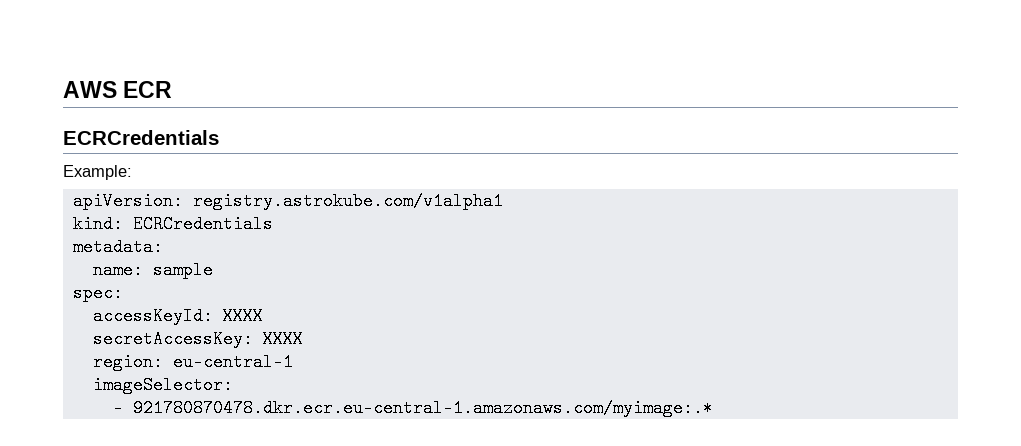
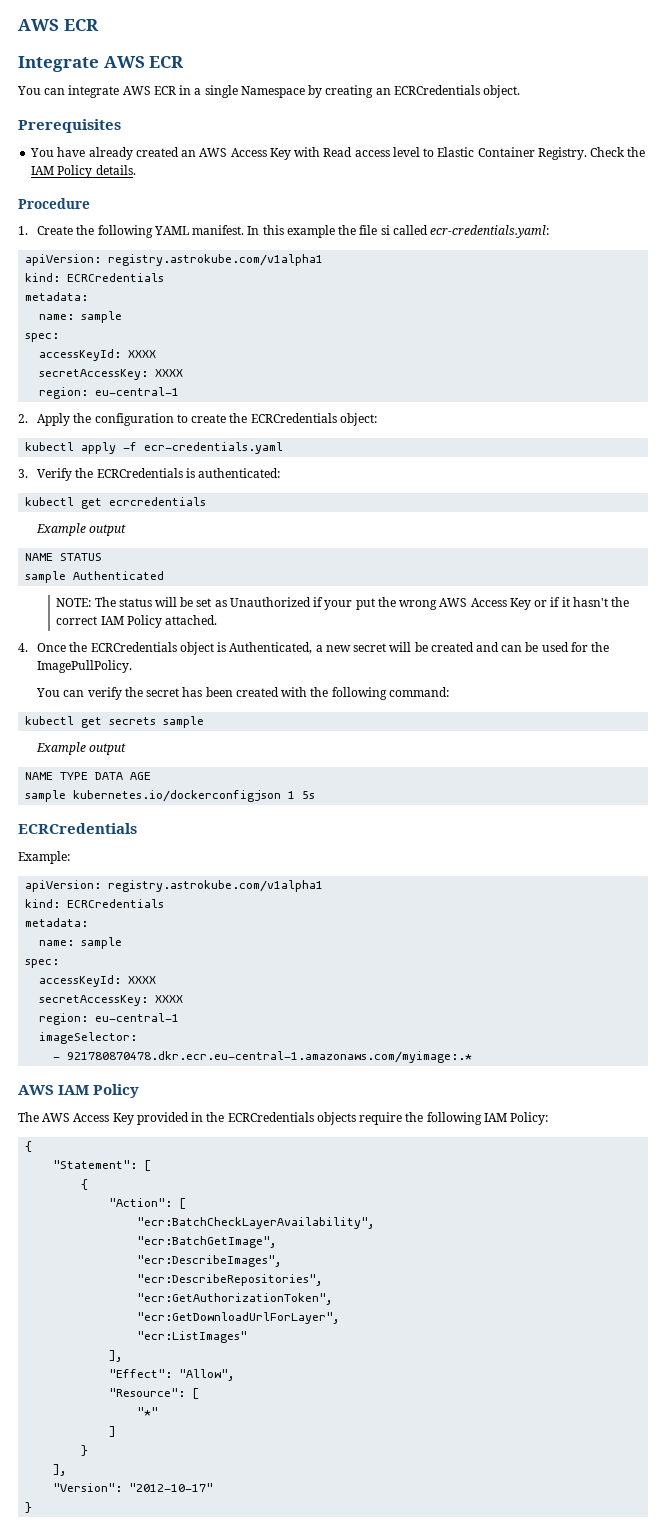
[63,81,173,98] AWS ECR -> [18,19,99,31] [18,56,185,72] [17,85,521,98] [18,119,121,133] [30,147,646,160] [31,165,136,178] [18,198,90,209] [18,225,550,238] [25,254,324,266] [25,273,165,282] [25,292,89,301] [39,311,123,323] [25,333,60,342] [39,349,157,361] [39,369,184,380] [39,387,180,399] [18,413,377,426] [25,442,284,454] [18,468,281,481] [25,497,207,509] [36,523,127,536] [25,553,103,561] [25,571,165,583] [56,597,630,610] [56,615,217,628] [18,642,610,655] [37,660,133,673] [36,687,449,700] [25,716,205,728] [36,742,127,755] [25,772,152,780] [25,790,316,802] AWS ECR // Integrate AWS ECR // You can integrate AWS ECR in a single Namespace by creating an ECRCredentials object. // Prerequisites // You have already created an AWS Access Key with Read access level to Elastic Container Registry. Check the IAM Policy details. // Procedure // 1. Create the following YAML manifest. In this example the file si called ecr-credentials.yaml: // apiVersion: registry.astrokube.com/v1alpha1 // kind: ECRCredentials // metadata: // name: sample // spec: // accessKeyId: XXXX // secretAccessKey: XXXX // region: eu-central-1 // 2. Apply the configuration to create the ECRCredentials object: // kubectl apply -f ecr-credentials.yaml // 3. Verify the ECRCredentials is authenticated: // kubectl get ecrcredentials // Example output // NAME STATUS // sample Authenticated // NOTE: The status will be set as Unauthorized if your put the wrong AWS Access Key or if it hasn't the correct IAM Policy attached. // 4. Once the ECRCredentials object is Authenticated, a new secret will be created and can be used for the ImagePullPolicy. // You can verify the secret has been created with the following command: // kubectl get secrets sample // Example output // NAME TYPE DATA AGE // sample kubernetes.io/dockerconfigjson 1 5s
(713, 408) none -> [18,1084,140,1098] [18,1112,549,1125] [25,1141,33,1152] [53,1160,152,1171] [81,1179,89,1190] [109,1198,187,1209] [137,1217,376,1229] [137,1236,278,1248] [137,1255,283,1267] [137,1274,324,1286] [137,1293,334,1305] [137,1312,341,1324] [137,1331,248,1343] [109,1350,124,1362] [109,1369,236,1381] [109,1388,200,1399] [137,1407,159,1416] [109,1426,117,1437] [81,1445,89,1456] [53,1464,68,1476] [53,1483,214,1492] [25,1502,33,1513] // AWS IAM Policy // The AWS Access Key provided in the ECRCredentials objects require the following IAM Policy: // { // "Statement": [ // { // "Action": [ // "ecr:BatchCheckLayerAvailability", // "ecr:BatchGetImage", // "ecr:DescribeImages", // "ecr:DescribeRepositories", // "ecr:GetAuthorizationToken", // "ecr:GetDownloadUrlForLayer", // "ecr:ListImages" // ], // "Effect": "Allow", // "Resource": [ // "*" // ] // } // ], // "Version": "2012-10-17" // }

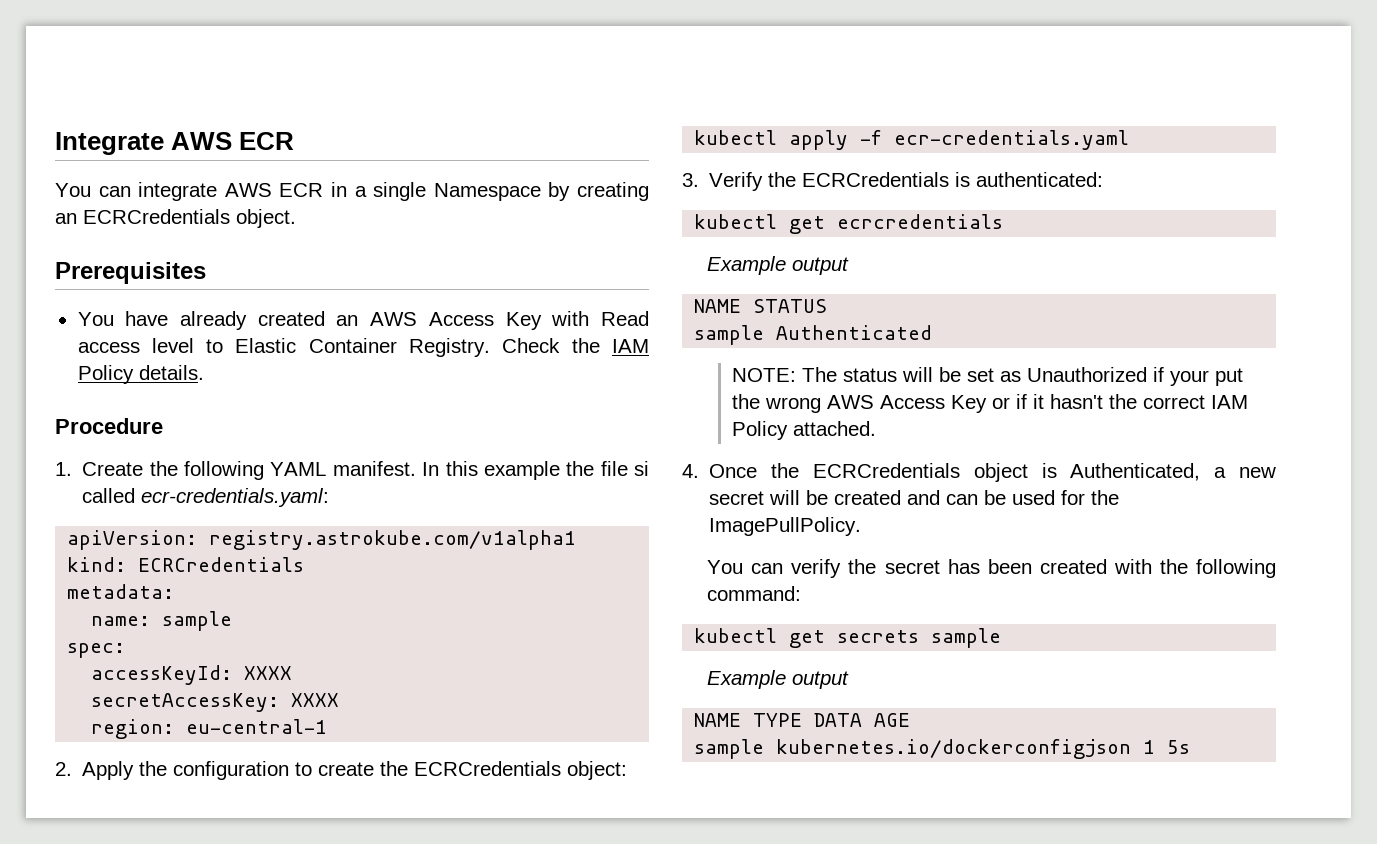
[18,19,99,31] AWS ECR // -> (55, 143) none
[18,823,137,834] [18,851,70,864] [25,880,324,892] [25,899,165,908] [25,918,89,927] [39,937,123,949] [25,959,60,968] [39,975,157,987] [39,995,184,1006] [39,1013,180,1025] [39,1032,138,1044] [53,1051,473,1063] [18,1084,140,1098] [18,1112,549,1125] [25,1141,33,1152] [53,1160,152,1171] [81,1179,89,1190] [109,1198,187,1209] [137,1217,376,1229] [137,1236,278,1248] [137,1255,283,1267] [137,1274,324,1286] [137,1293,334,1305] [137,1312,341,1324] [137,1331,248,1343] [109,1350,124,1362] [109,1369,236,1381] [109,1388,200,1399] [137,1407,159,1416] [109,1426,117,1437] [81,1445,89,1456] [53,1464,68,1476] [53,1483,214,1492] [25,1502,33,1513] // ECRCredentials // Example: // apiVersion: registry.astrokube.com/v1alpha1 // kind: ECRCredentials // metadata: // name: sample // spec: // accessKeyId: XXXX // secretAccessKey: XXXX // region: eu-central-1 // imageSelector: // - 921780870478.dkr.ecr.eu-central-1.amazonaws.com/myimage:.* // AWS IAM Policy // The AWS Access Key provided in the ECRCredentials objects require the following IAM Policy: // { // "Statement": [ // { // "Action": [ // "ecr:BatchCheckLayerAvailability", // "ecr:BatchGetImage", // "ecr:DescribeImages", // "ecr:DescribeRepositories", // "ecr:GetAuthorizationToken", // "ecr:GetDownloadUrlForLayer", // "ecr:ListImages" // ], // "Effect": "Allow", // "Resource": [ // "*" // ] // } // ], // "Version": "2012-10-17" // } -> (1191, 747) none

